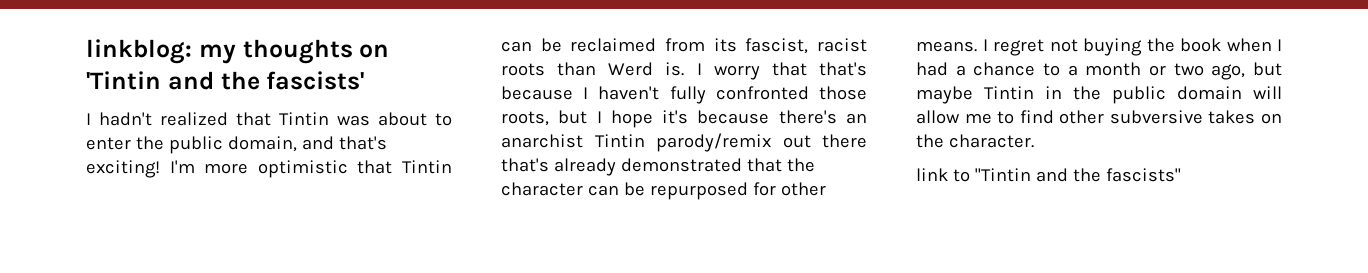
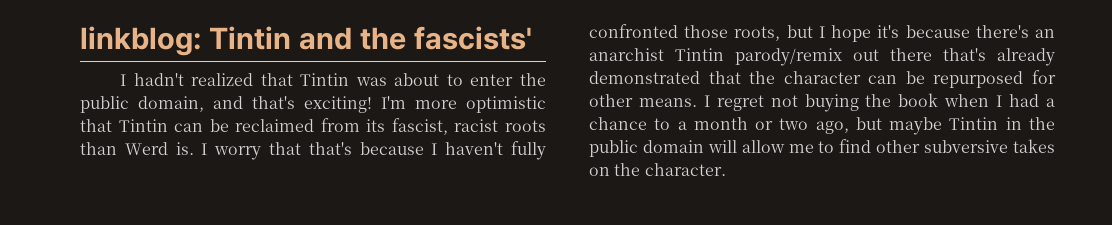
[198,39,390,64] [86,71,161,90] my thoughts on 'Tintin -> [209,26,292,50] Tintin
[916,168,1181,182] // link to "Tintin and the fascists" -> (726, 169) none

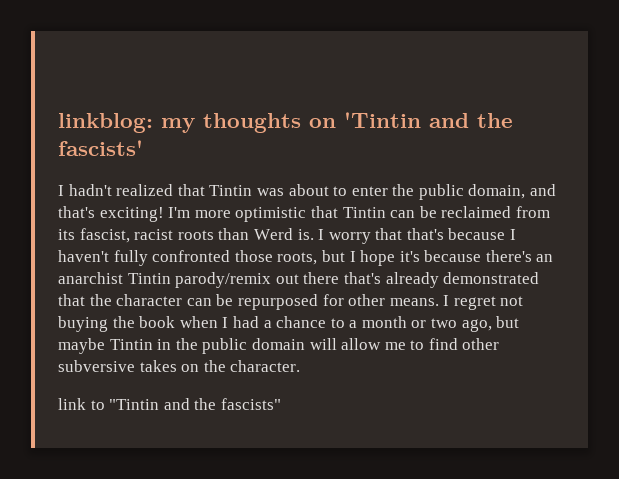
[209,26,292,50] Tintin -> [161,112,421,133] my thoughts on 'Tintin
(726, 169) none -> [58,398,281,410] // link to "Tintin and the fascists"

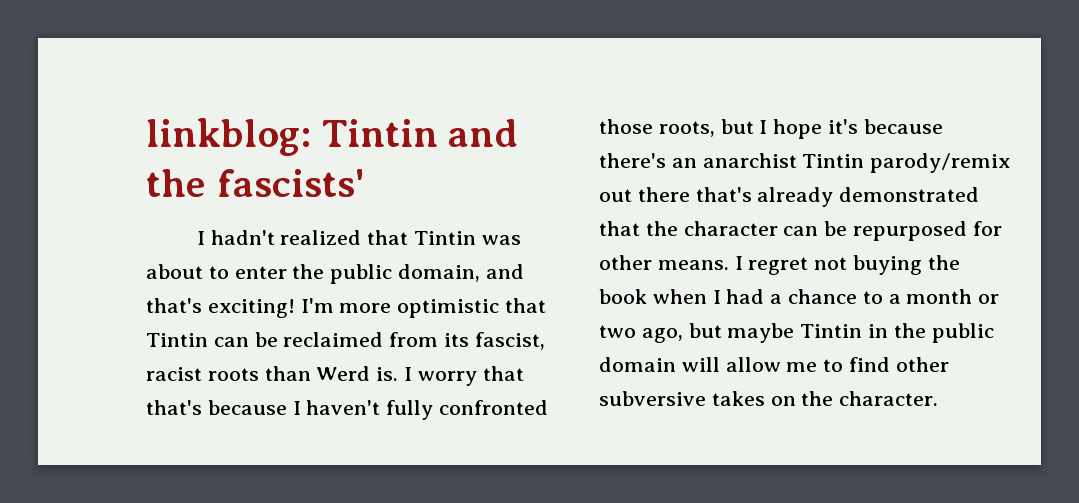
[161,112,421,133] my thoughts on 'Tintin -> [321,119,438,147] Tintin
[58,398,281,410] // link to "Tintin and the fascists" -> (939, 398) none

